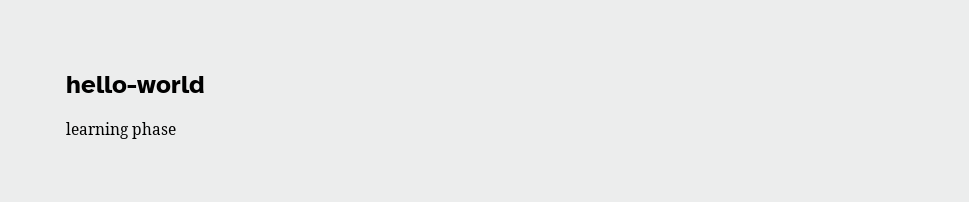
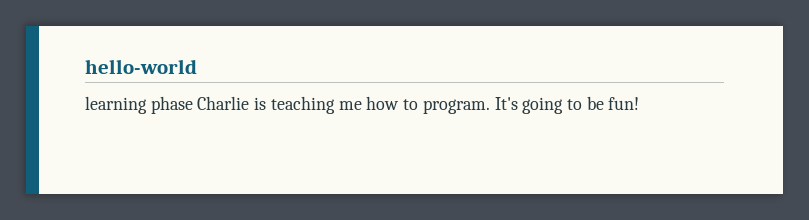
(177, 130) none -> [197,96,640,114] Charlie is teaching me how to program. It's going to be fun!

